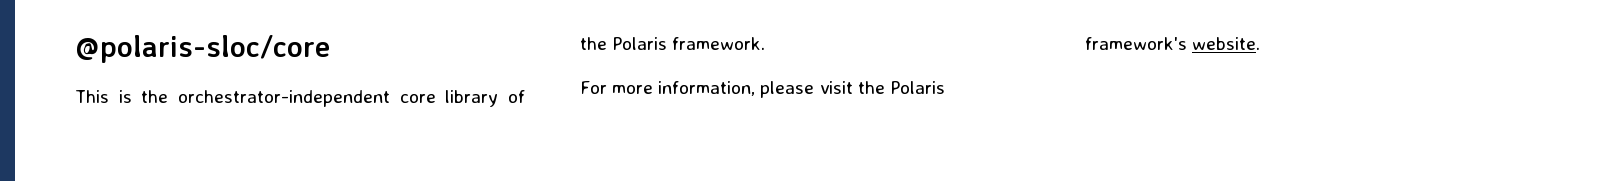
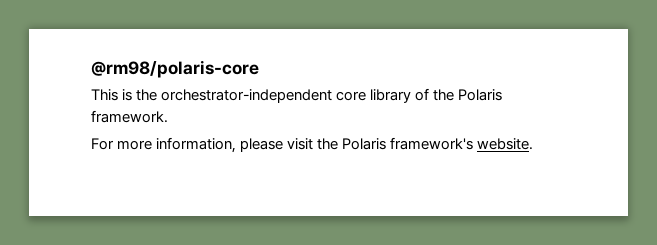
[75,35,330,63] @polaris-sloc/core -> [91,60,259,78] @rm98/polaris-core

